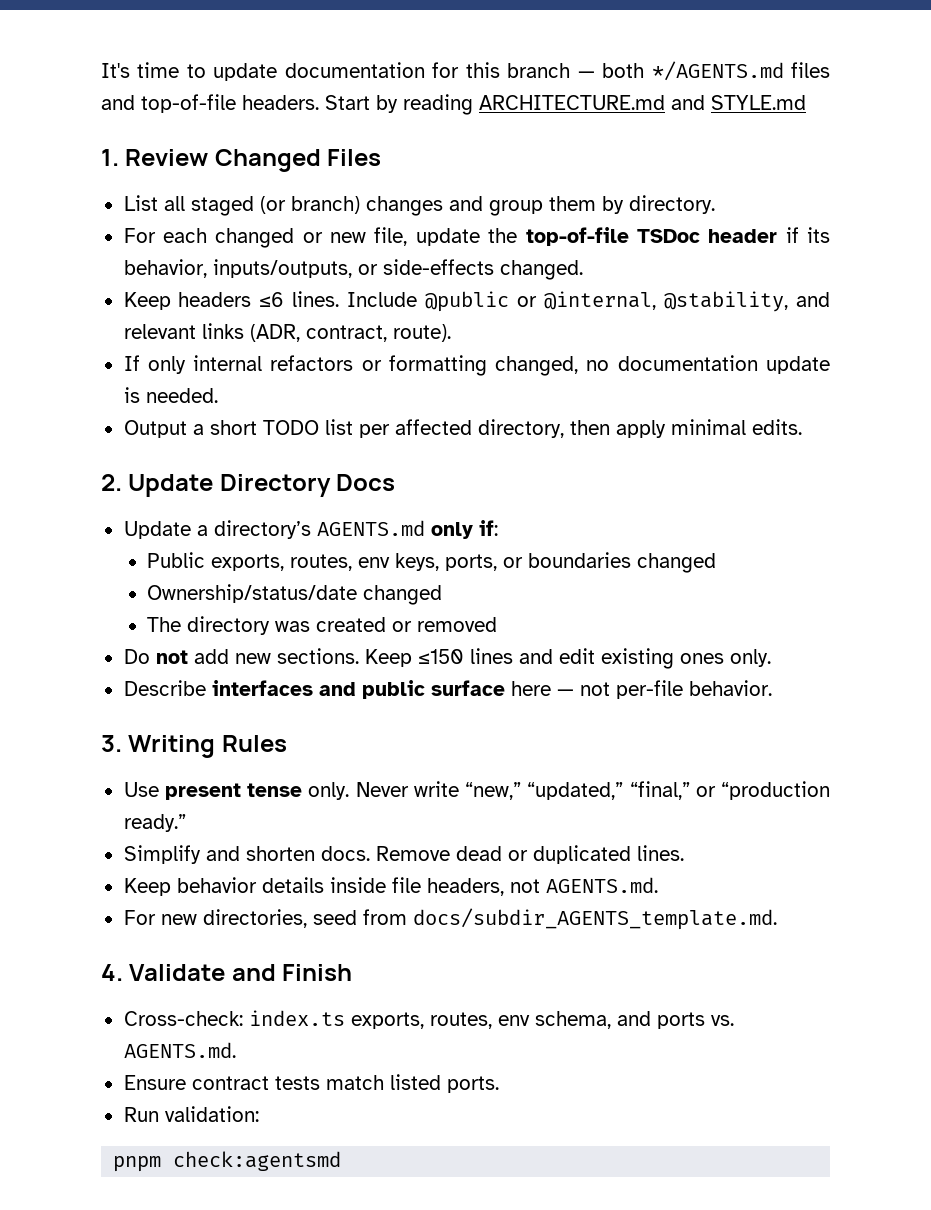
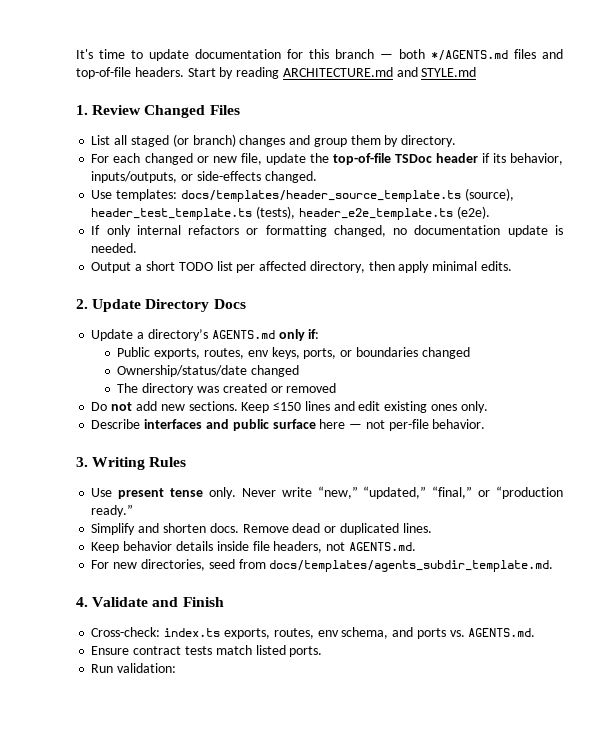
[123,291,830,312] [123,323,451,342] Keep headers ≤6 lines. Include @public or @internal, @stability, and relevant links (ADR, contract, route). -> [91,188,514,202] [91,206,490,220] Use templates: docs/templates/header_source_template.ts (source), header_test_template.ts (tests), header_e2e_template.ts (e2e).
[412,908,777,930] docs/subdir_AGENTS_template.md. -> [269,560,554,572] docs/templates/agents_subdir_template.md.
[113,1151,342,1172] // pnpm check:agentsmd -> (177, 668) none

